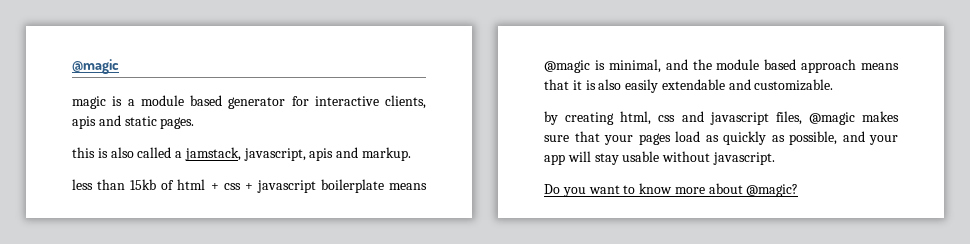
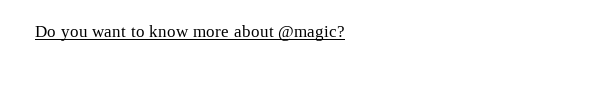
[72,59,119,74] [72,95,426,109] [72,115,195,129] [72,147,412,161] [72,179,427,193] [544,59,899,73] [544,79,834,93] [544,111,899,125] [544,131,898,145] [544,151,775,165] @magic // magic is a module based generator for interactive clients, apis and static pages. // this is also called a jamstack, javascript, apis and markup. // less than 15kb of html + css + javascript boilerplate means @magic is minimal, and the module based approach means that it is also easily extendable and customizable. // by creating html, css and javascript files, @magic makes sure that your pages load as quickly as possible, and your app will stay usable without javascript. // -> (35, 31) none

